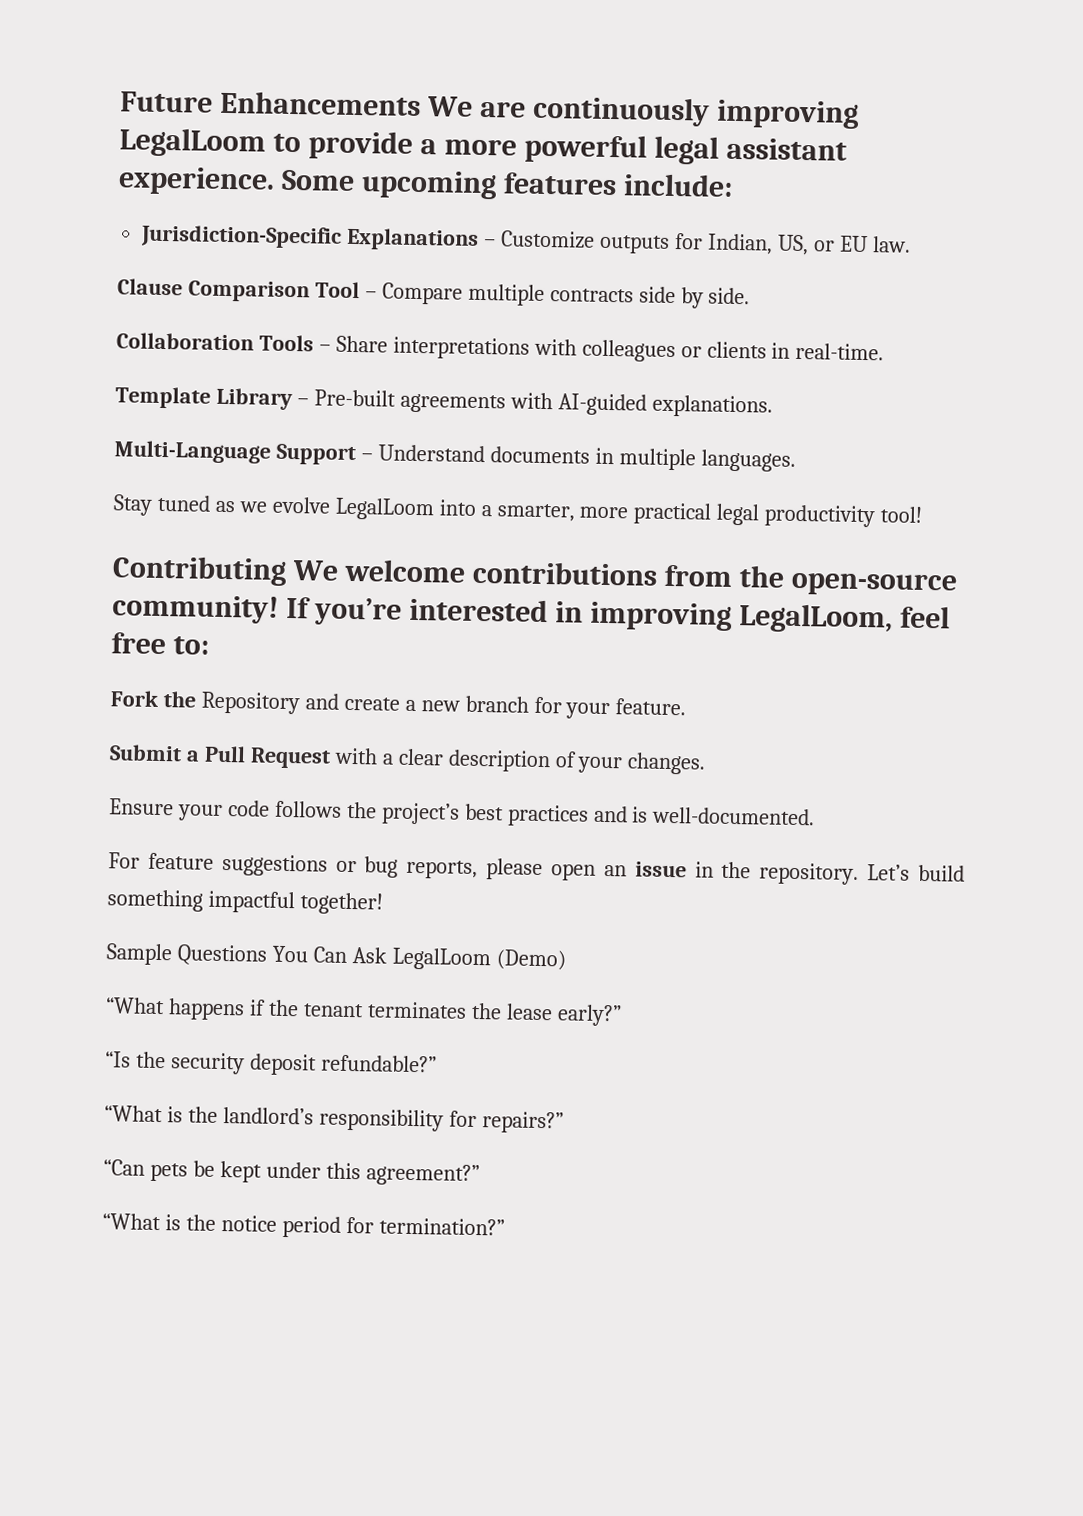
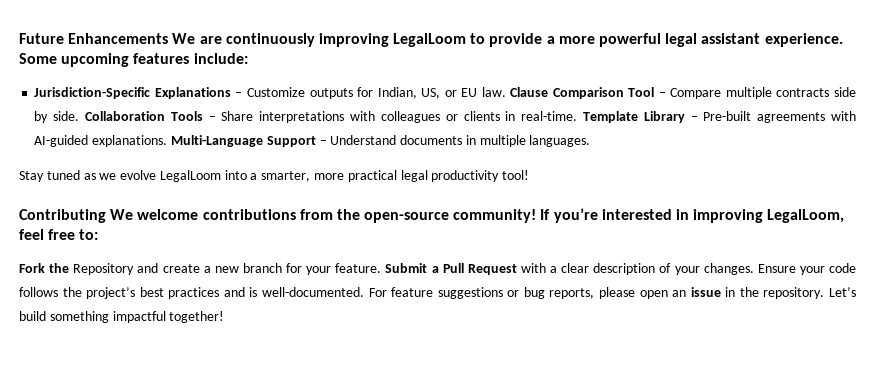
(911, 244) // -> (506, 92) none
(751, 296) // -> (80, 116) none
(885, 351) // -> (578, 116) none
(773, 406) // -> (168, 141) none
(687, 707) // -> (382, 268) none
(707, 763) // -> (754, 269) none
(816, 816) // -> (365, 292) none
[106,943,566,971] [105,997,622,1027] [105,1051,437,1076] [104,1105,564,1134] [103,1159,480,1187] [102,1213,505,1238] // Sample Questions You Can Ask LegalLoom (Demo) // “What happens if the tenant terminates the lease early?” // “Is the security deposit refundable?” // “What is the landlord’s responsibility for repairs?” // “Can pets be kept under this agreement?” // “What is the notice period for termination?” -> (225, 317) none

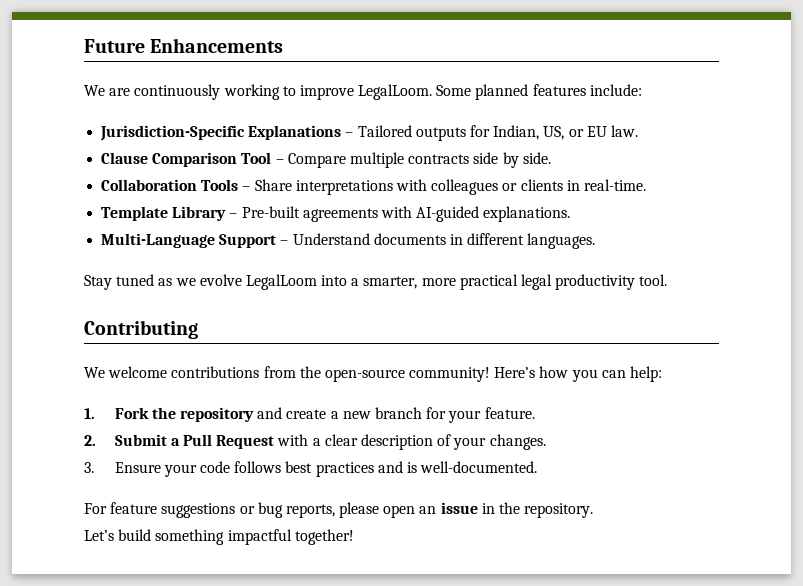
(169, 38) none -> (284, 45) //
[318,33,843,47] [19,53,130,67] improving LegalLoom to provide a more powerful legal assistant experience. Some upcoming -> [223,84,529,100] working to improve LegalLoom. Some planned
[247,87,305,97] Customize -> [357,125,412,137] Tailored
(506, 92) none -> (638, 131) //
(80, 116) none -> (551, 158) //
(578, 116) none -> (646, 185) //
(168, 141) none -> (571, 214) //
[479,135,526,147] multiple -> [467,233,525,245] different
[502,170,530,180] tool! -> [639,274,668,286] tool.
(106, 216) none -> (198, 329) //
[540,208,845,223] [19,229,99,240] If you’re interested in improving LegalLoom, feel free to: // -> [494,366,663,382] [84,408,95,419] Here’s how you can help: // 1.
[73,263,135,275] Repository -> [180,407,255,422] repository
(382, 268) none -> [84,435,96,446] // 2.
(754, 269) none -> [84,462,94,473] // 3.
[62,287,136,299] the project’s -> (282, 467) none
(365, 292) none -> (538, 467) //
(825, 293) none -> (594, 510) //

